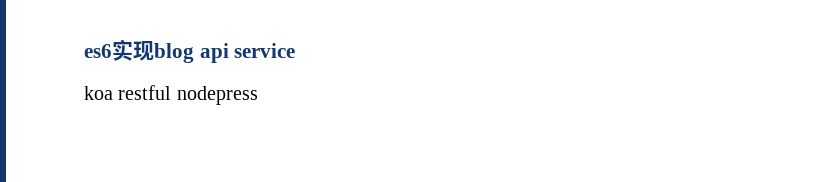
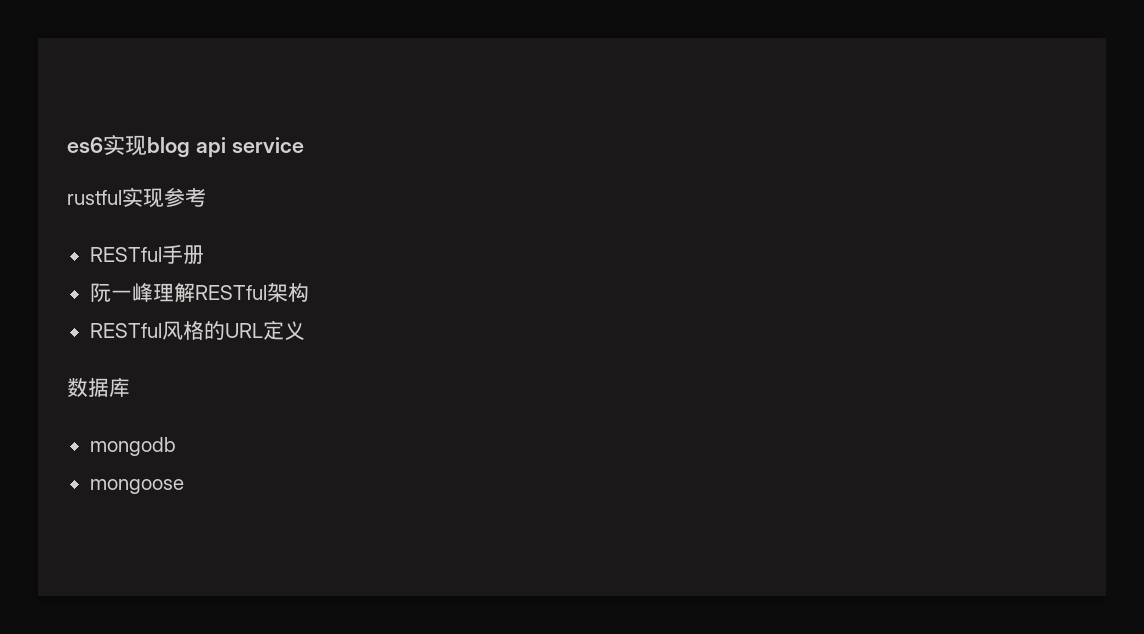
[84,85,258,105] koa restful nodepress -> [67,187,206,208] [89,244,204,264] [89,282,309,302] [89,320,305,340] [67,377,130,397] [89,437,176,456] [89,479,184,494] rustful实现参考 // RESTful手册 // 阮一峰理解RESTful架构 // RESTful风格的URL定义 // 数据库 // mongodb // mongoose

